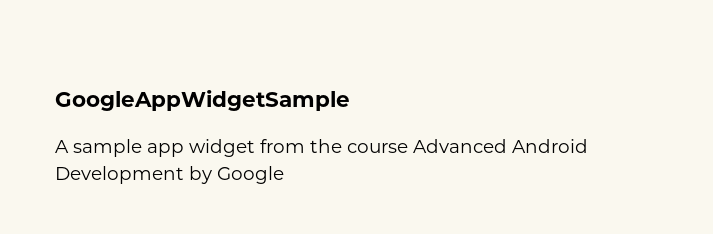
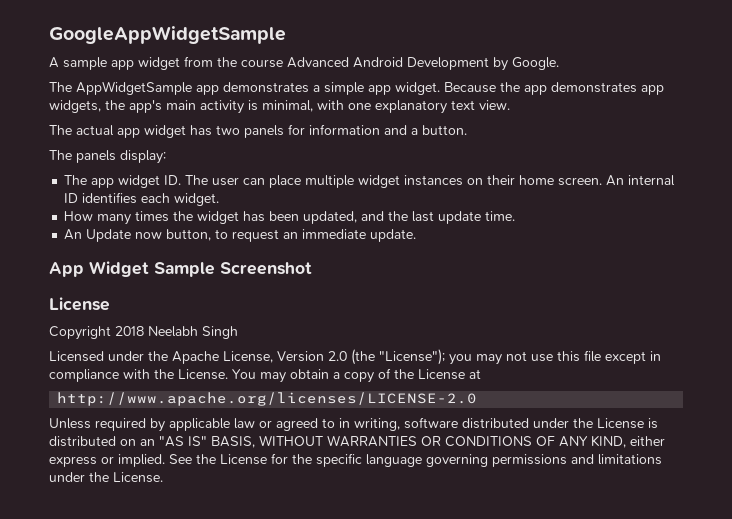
[217,166,284,184] Google -> [512,57,559,70] [49,81,664,95] [49,100,510,114] [49,124,467,138] [49,150,166,164] [64,175,676,188] [64,192,220,206] [64,211,516,225] [64,229,417,242] [49,261,312,277] [49,297,110,311] [49,326,238,340] [49,349,661,365] [49,368,481,383] [57,392,478,406] [49,417,658,432] [49,435,665,448] [49,453,662,467] [49,472,163,483] Google. // The AppWidgetSample app demonstrates a simple app widget. Because the app demonstrates app widgets, the app's main activity is minimal, with one explanatory text view. // The actual app widget has two panels for information and a button. // The panels display: // The app widget ID. The user can place multiple widget instances on their home screen. An internal ID identifies each widget. // How many times the widget has been updated, and the last update time. // An Update now button, to request an immediate update. // App Widget Sample Screenshot // License // Copyright 2018 Neelabh Singh // Licensed under the Apache License, Version 2.0 (the "License"); you may not use this file except in compliance with the License. You may obtain a copy of the License at // http://www.apache.org/licenses/LICENSE-2.0 // Unless required by applicable law or agreed to in writing, software distributed under the License is distributed on an "AS IS" BASIS, WITHOUT WARRANTIES OR CONDITIONS OF ANY KIND, either express or implied. See the License for the specific language governing permissions and limitations under the License.

